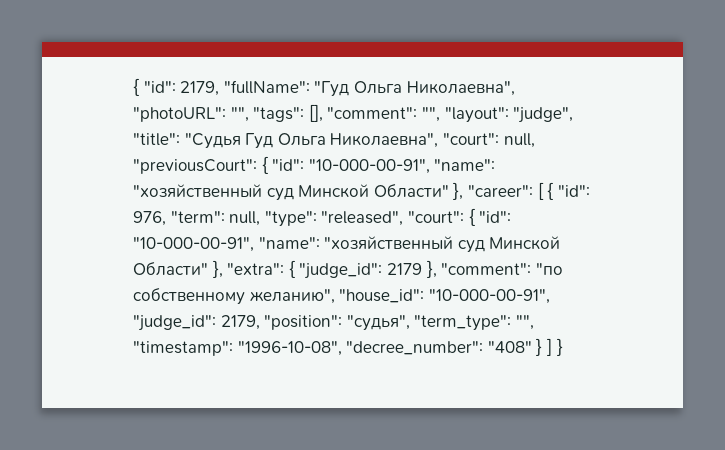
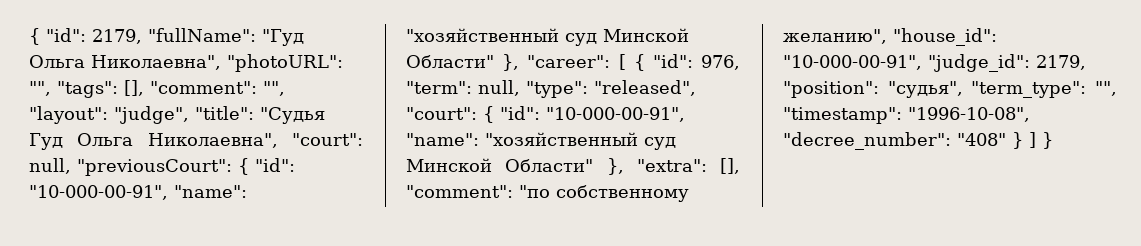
[288,260,437,279] { "judge_id": 2179 }, -> [720,158,740,174] [],

